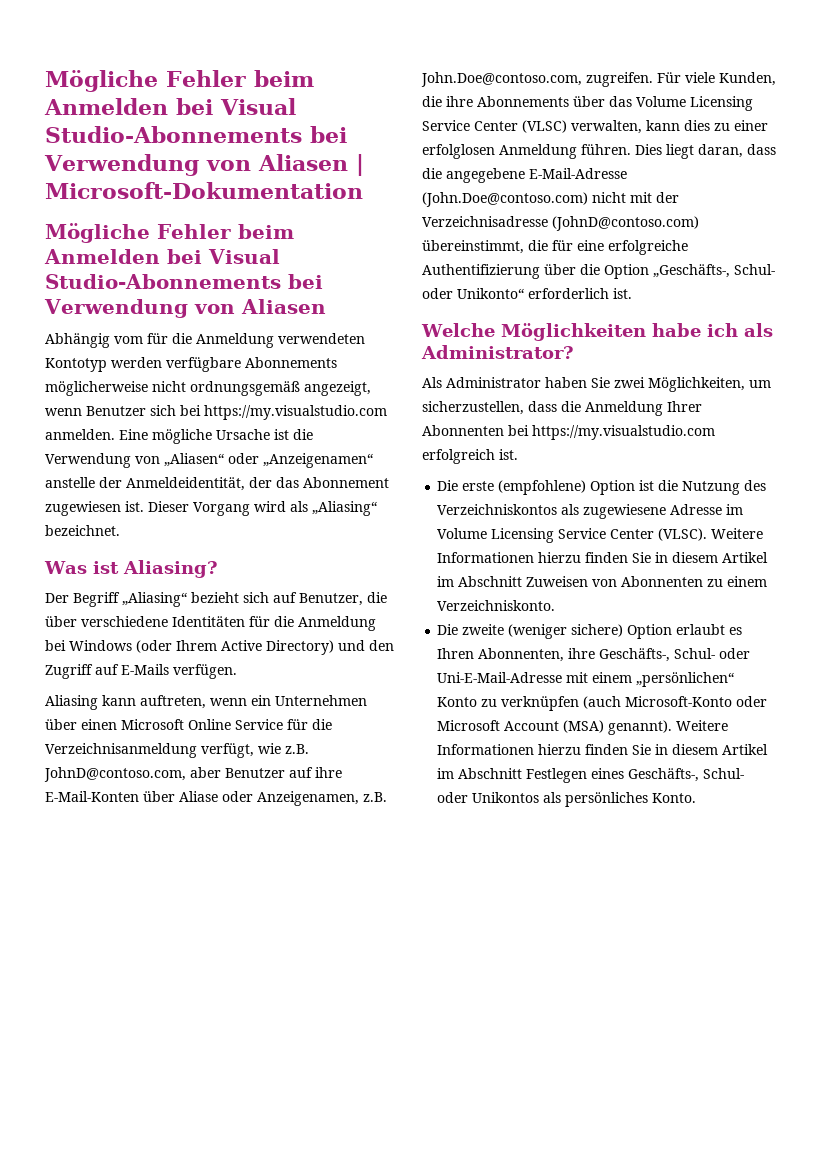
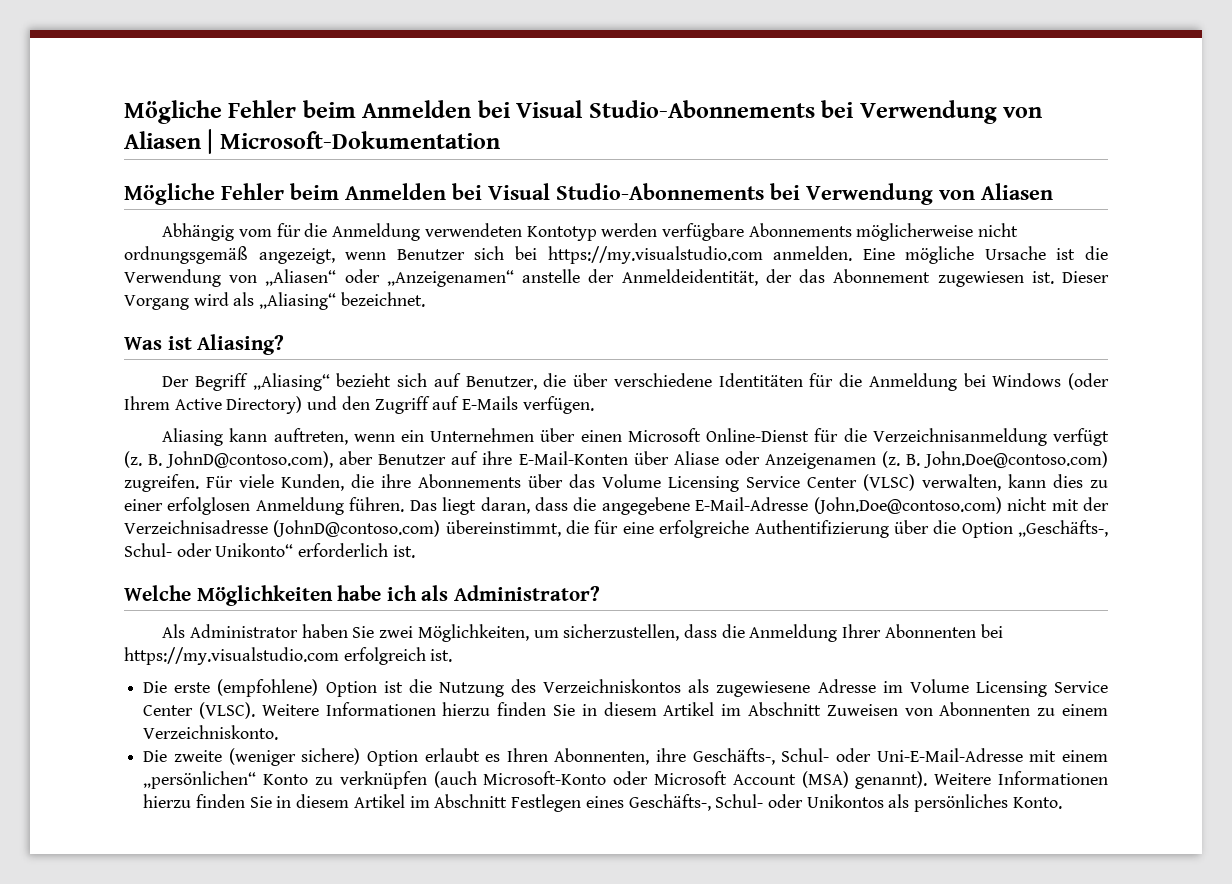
[188,719,283,730] Online Service -> [706,428,810,442] Online-Dienst
[201,743,309,758] [44,767,186,782] verfügt, wie z.B. JohnD@contoso.com, -> [1053,428,1110,446] [124,451,334,468] verfügt (z. B. JohnD@contoso.com),
[257,791,387,806] [421,72,582,87] Anzeigenamen, z.B. John.Doe@contoso.com, -> [764,451,1108,469] Anzeigenamen (z. B. John.Doe@contoso.com)
[635,144,662,155] Dies -> [409,500,437,511] Das

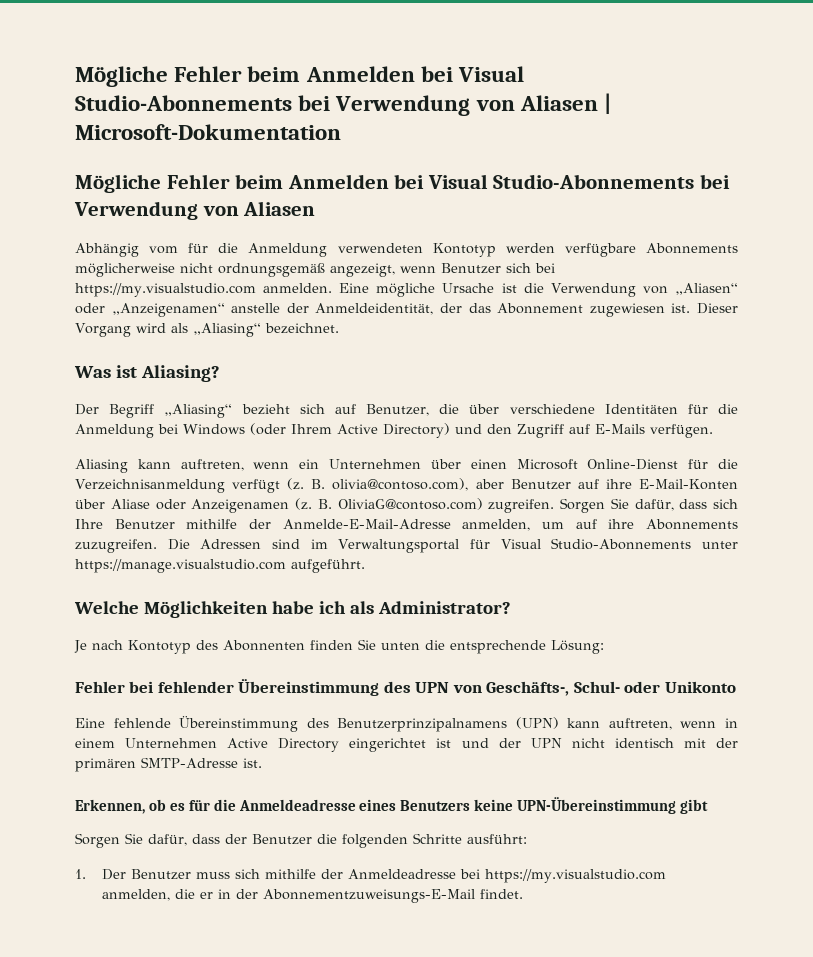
[166,451,334,468] JohnD@contoso.com), -> [332,478,469,491] olivia@contoso.com),
[923,451,1108,468] [124,474,1108,492] [124,497,1109,515] [124,520,1108,538] [124,543,415,558] John.Doe@contoso.com) zugreifen. Für viele Kunden, die ihre Abonnements über das Volume Licensing Service Center (VLSC) verwalten, kann dies zu einer erfolglosen Anmeldung führen. Das liegt daran, dass die angegebene E-Mail-Adresse (John.Doe@contoso.com) nicht mit der Verzeichnisadresse (JohnD@contoso.com) übereinstimmt, die für eine erfolgreiche Authentifizierung über die Option „Geschäfts-, Schul- oder Unikonto“ erforderlich ist. -> [337,498,738,513] [75,519,738,531] [75,538,738,553] [75,559,365,573] OliviaG@contoso.com) zugreifen. Sorgen Sie dafür, dass sich Ihre Benutzer mithilfe der Anmelde-E-Mail-Adresse anmelden, um auf ihre Abonnements zuzugreifen. Die Adressen sind im Verwaltungsportal für Visual Studio-Abonnements unter https://manage.visualstudio.com aufgeführt.
[162,624,1003,642] [124,647,453,665] [143,679,1108,697] [143,702,1108,719] [143,725,279,740] [143,748,1108,766] [143,771,1108,789] [143,794,1062,812] Als Administrator haben Sie zwei Möglichkeiten, um sicherzustellen, dass die Anmeldung Ihrer Abonnenten bei https://my.visualstudio.com erfolgreich ist. // Die erste (empfohlene) Option ist die Nutzung des Verzeichniskontos als zugewiesene Adresse im Volume Licensing Service Center (VLSC). Weitere Informationen hierzu finden Sie in diesem Artikel im Abschnitt Zuweisen von Abonnenten zu einem Verzeichniskonto. // Die zweite (weniger sichere) Option erlaubt es Ihren Abonnenten, ihre Geschäfts-, Schul- oder Uni-E-Mail-Adresse mit einem „persönlichen“ Konto zu verknüpfen (auch Microsoft-Konto oder Microsoft Account (MSA) genannt). Weitere Informationen hierzu finden Sie in diesem Artikel im Abschnitt Festlegen eines Geschäfts-, Schul- oder Unikontos als persönliches Konto. -> [74,639,604,654] [75,679,736,696] [75,716,738,732] [75,738,738,752] [75,757,262,772] [75,797,709,814] [75,833,527,848] [75,869,666,883] [101,889,523,903] Je nach Kontotyp des Abonnenten finden Sie unten die entsprechende Lösung: // Fehler bei fehlender Übereinstimmung des UPN von Geschäfts-, Schul- oder Unikonto // Eine fehlende Übereinstimmung des Benutzerprinzipalnamens (UPN) kann auftreten, wenn in einem Unternehmen Active Directory eingerichtet ist und der UPN nicht identisch mit der primären SMTP-Adresse ist. // Erkennen, ob es für die Anmeldeadresse eines Benutzers keine UPN-Übereinstimmung gibt // Sorgen Sie dafür, dass der Benutzer die folgenden Schritte ausführt: // 1. Der Benutzer muss sich mithilfe der Anmeldeadresse bei https://my.visualstudio.com anmelden, die er in der Abonnementzuweisungs-E-Mail findet.

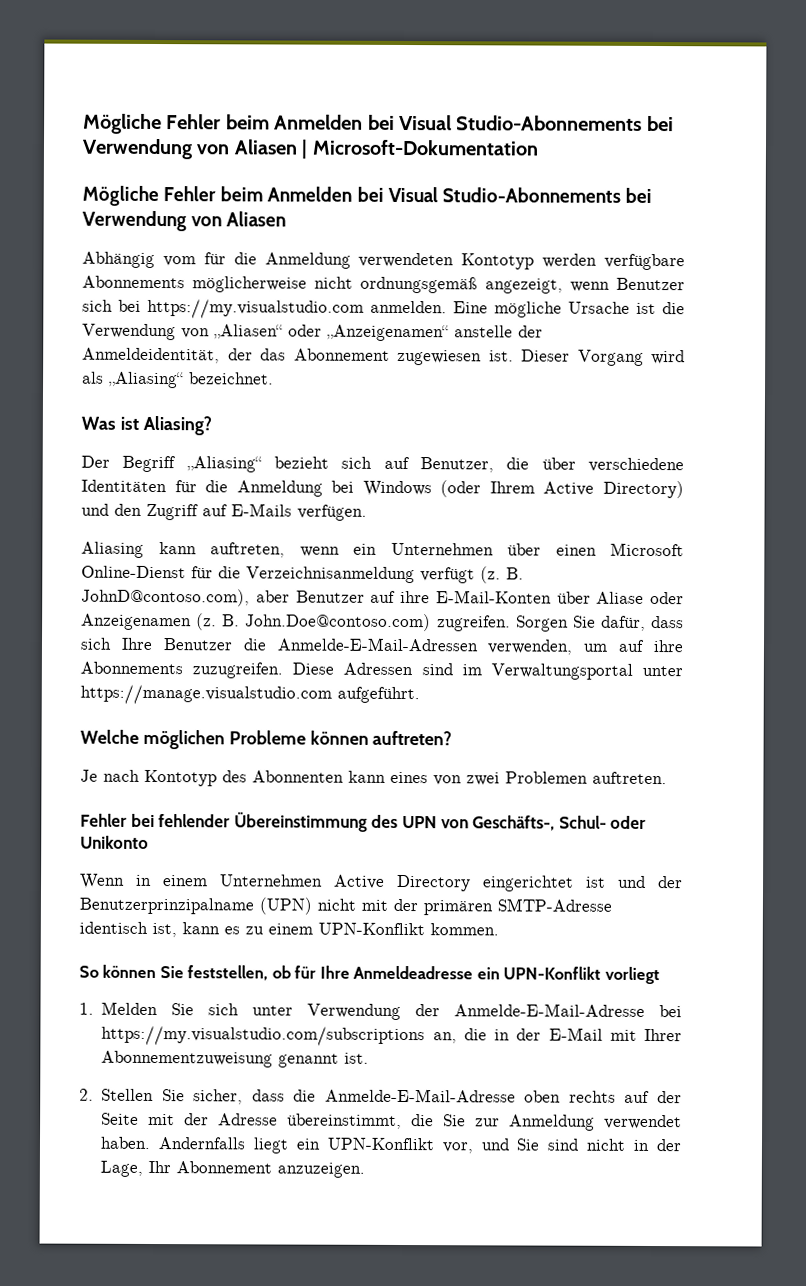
[332,478,469,491] olivia@contoso.com), -> [81,588,250,607] JohnD@contoso.com),
[337,498,483,510] OliviaG@contoso.com) -> [245,613,432,632] John.Doe@contoso.com)
[186,519,531,531] mithilfe der Anmelde-E-Mail-Adresse anmelden, -> [242,637,574,655] die Anmelde-E-Mail-Adressen verwenden,
[167,539,190,550] Die -> [292,662,335,675] Diese
[469,538,692,550] für Visual Studio-Abonnements -> (633, 671) none
[143,601,511,618] Möglichkeiten habe ich als Administrator? -> [142,729,453,750] möglichen Probleme können auftreten?
[310,639,604,654] finden Sie unten die entsprechende Lösung: -> [348,770,667,786] kann eines von zwei Problemen auftreten.
[75,716,717,732] Eine fehlende Übereinstimmung des Benutzerprinzipalnamens (UPN) kann auftreten, wenn -> [80,873,125,889] Wenn
[530,738,674,748] UPN nicht identisch -> [79,897,356,915] Benutzerprinzipalname (UPN) nicht
[243,758,262,768] [75,797,709,814] [75,833,527,848] [75,869,666,883] [101,889,523,903] ist. // Erkennen, ob es für die Anmeldeadresse eines Benutzers keine UPN-Übereinstimmung gibt // Sorgen Sie dafür, dass der Benutzer die folgenden Schritte ausführt: // 1. Der Benutzer muss sich mithilfe der Anmeldeadresse bei https://my.visualstudio.com anmelden, die er in der Abonnementzuweisungs-E-Mail findet. -> [79,921,499,938] [79,964,660,985] [79,1001,682,1020] [101,1025,682,1047] [101,1050,370,1068] [79,1088,682,1105] [101,1112,682,1131] [100,1136,682,1154] [100,1160,366,1178] identisch ist, kann es zu einem UPN-Konflikt kommen. // So können Sie feststellen, ob für Ihre Anmeldeadresse ein UPN-Konflikt vorliegt // 1. Melden Sie sich unter Verwendung der Anmelde-E-Mail-Adresse bei https://my.visualstudio.com/subscriptions an, die in der E-Mail mit Ihrer Abonnementzuweisung genannt ist. // 2. Stellen Sie sicher, dass die Anmelde-E-Mail-Adresse oben rechts auf der Seite mit der Adresse übereinstimmt, die Sie zur Anmeldung verwendet haben. Andernfalls liegt ein UPN-Konflikt vor, und Sie sind nicht in der Lage, Ihr Abonnement anzuzeigen.

